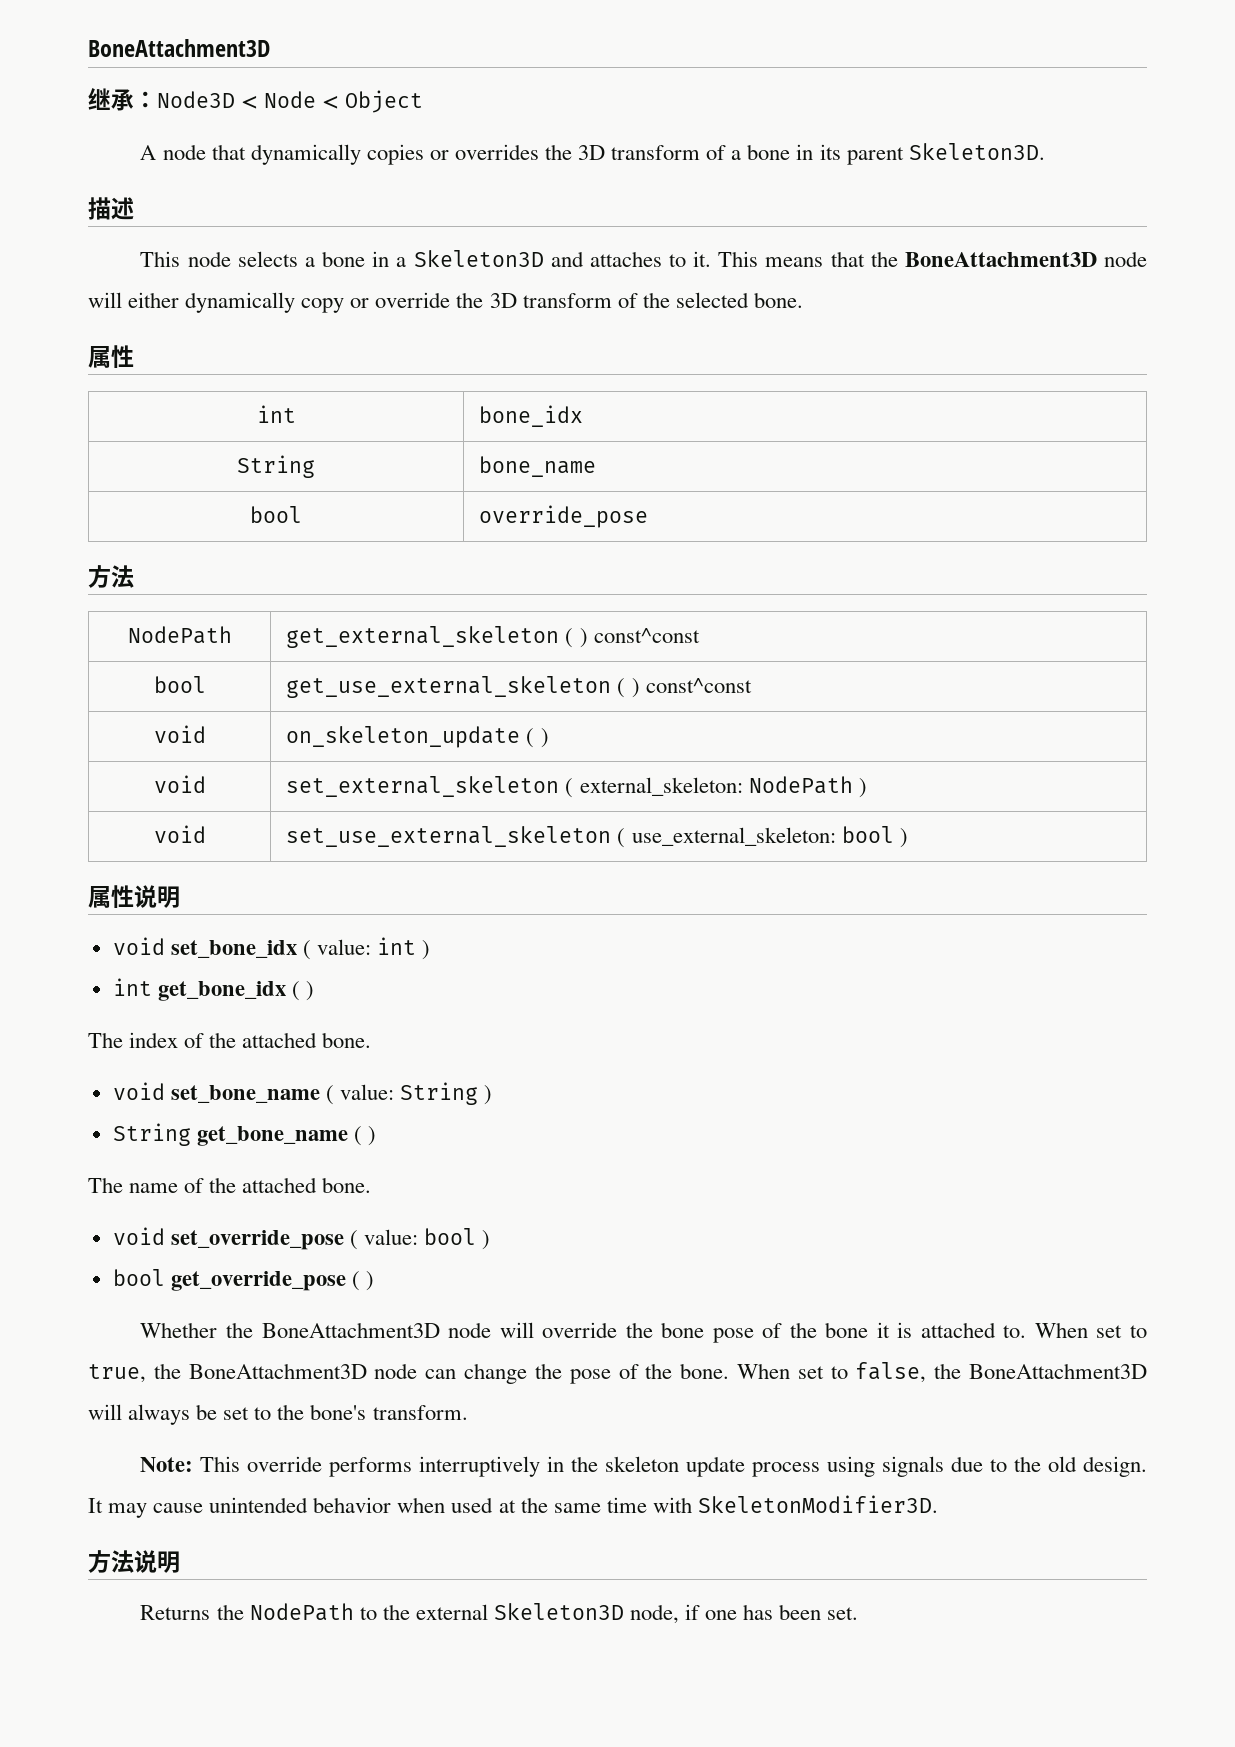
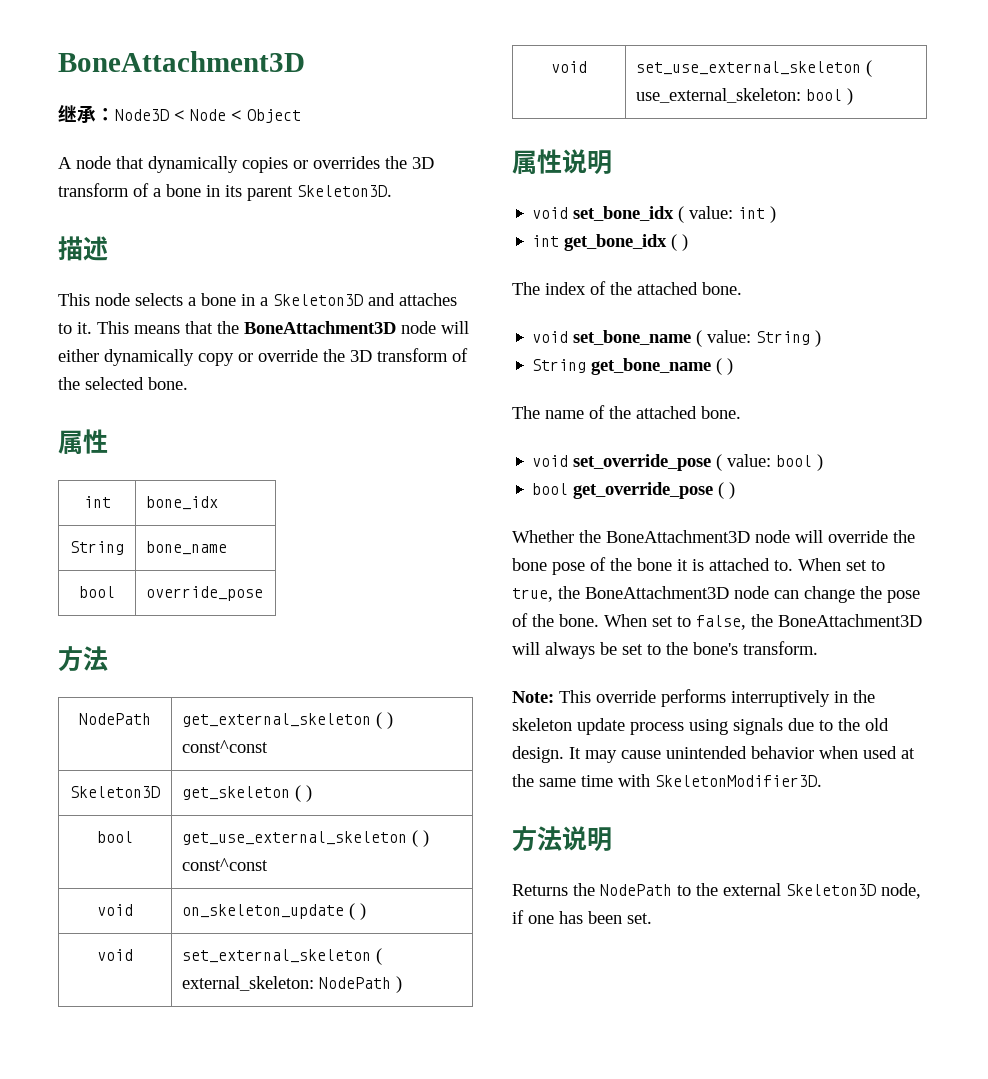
(700, 635) none -> [70,786,160,798] [182,785,313,802] // Skeleton3D | get_skeleton ( )

